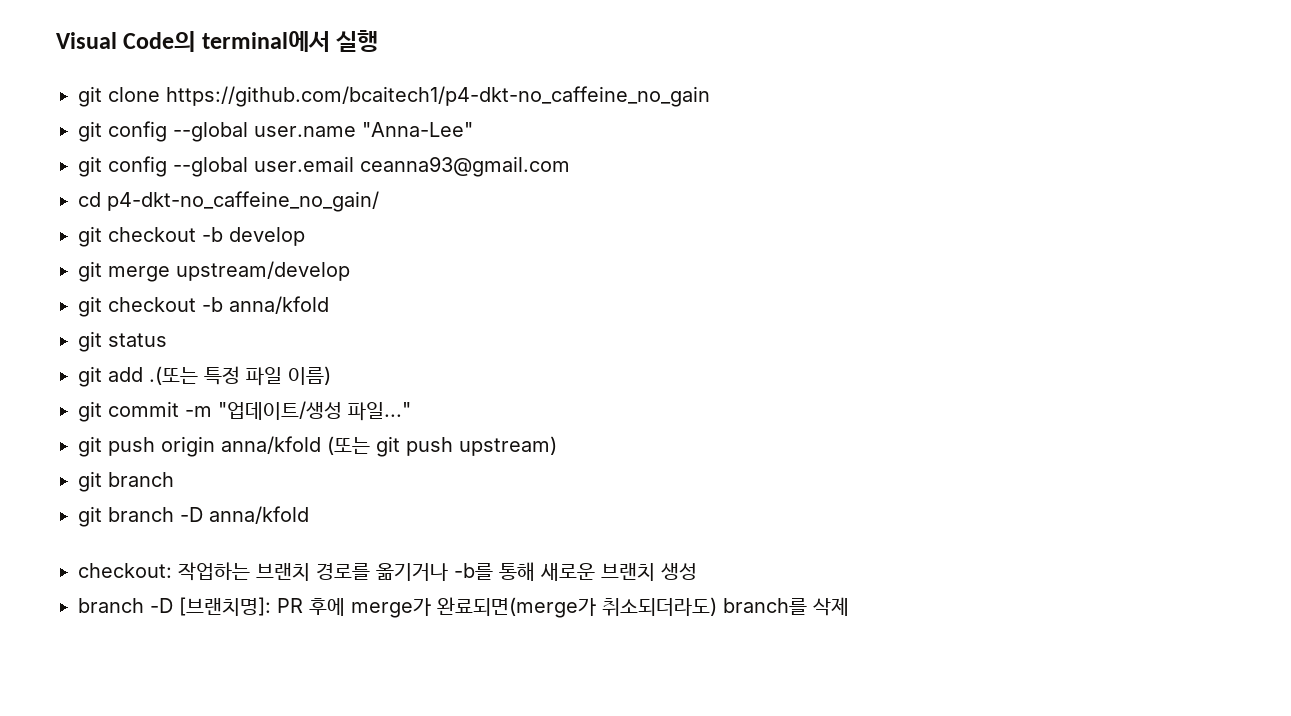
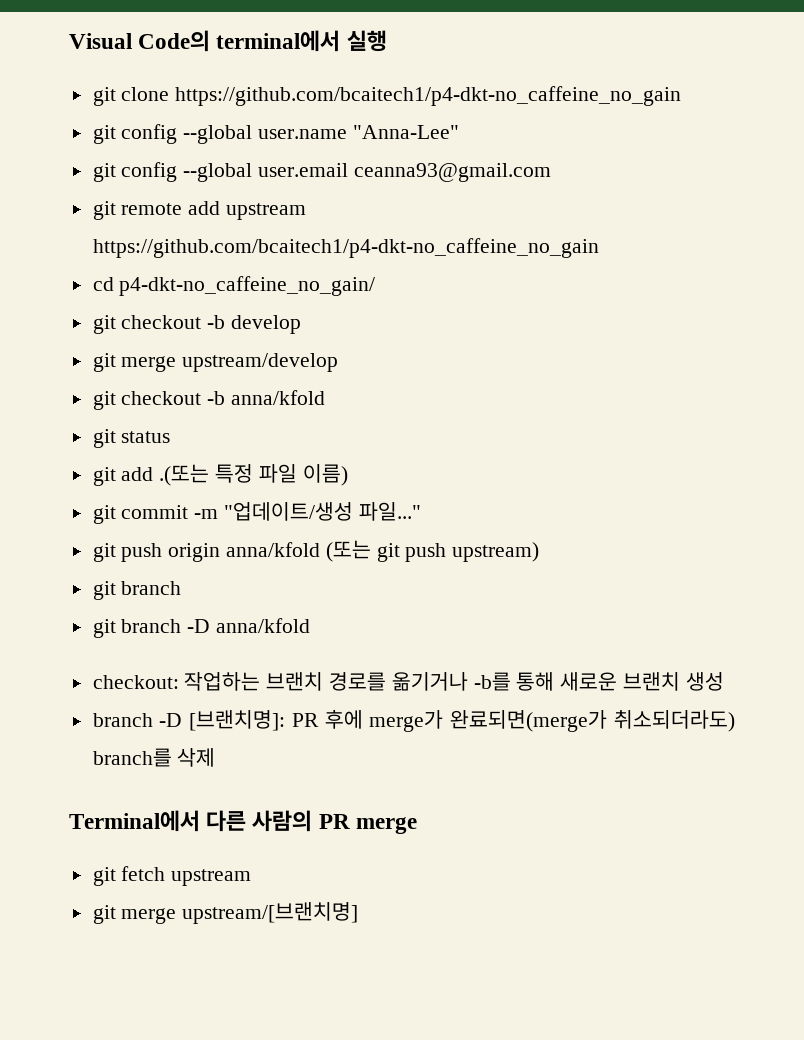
(570, 166) none -> [92,201,307,220] [92,238,599,258] // git remote add upstream https://github.com/bcaitech1/p4-dkt-no_caffeine_no_gain
(849, 606) none -> [69,810,417,834] [92,866,252,886] [92,902,359,924] // Terminal에서 다른 사람의 PR merge // git fetch upstream // git merge upstream/[브랜치명]

